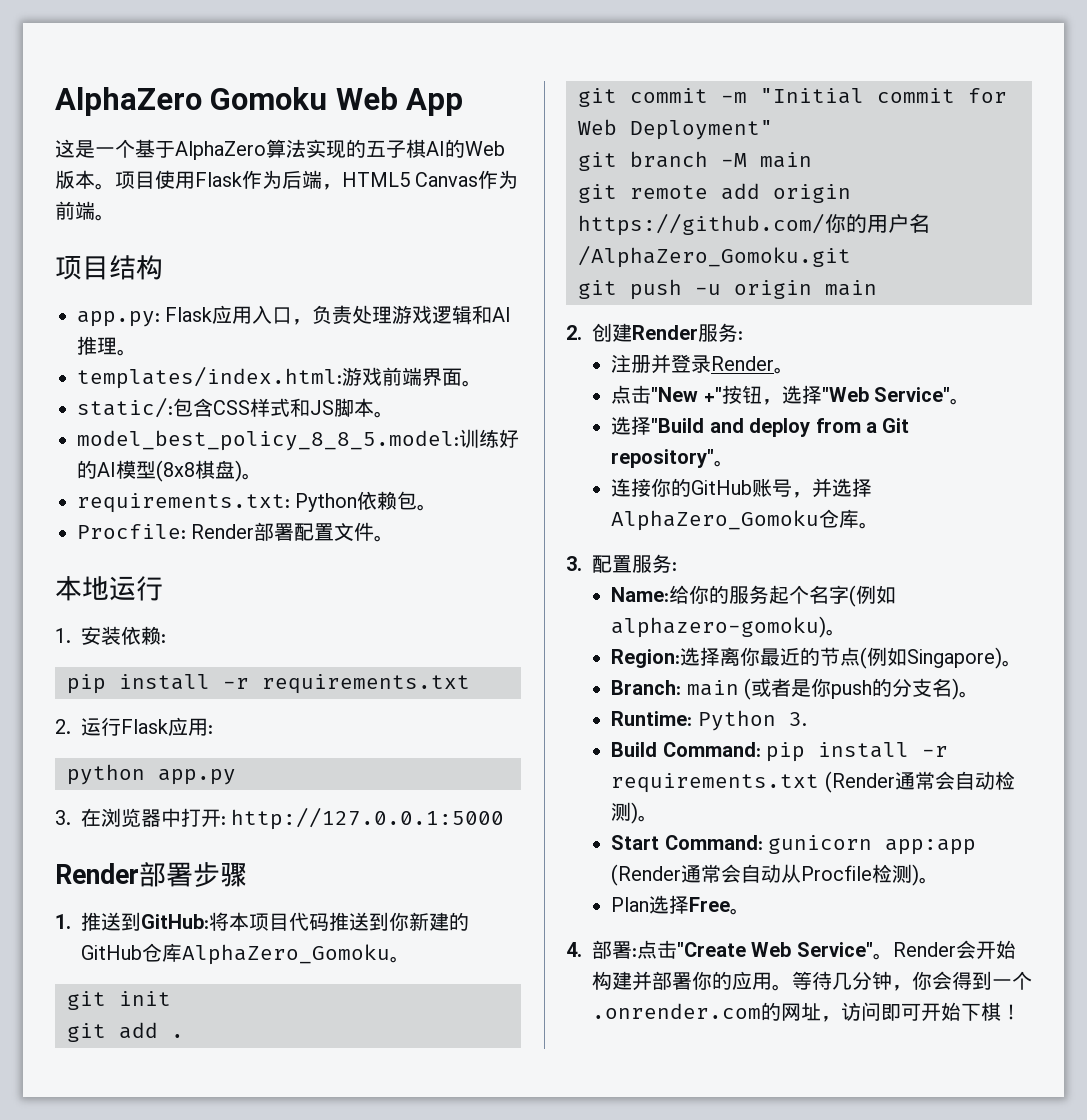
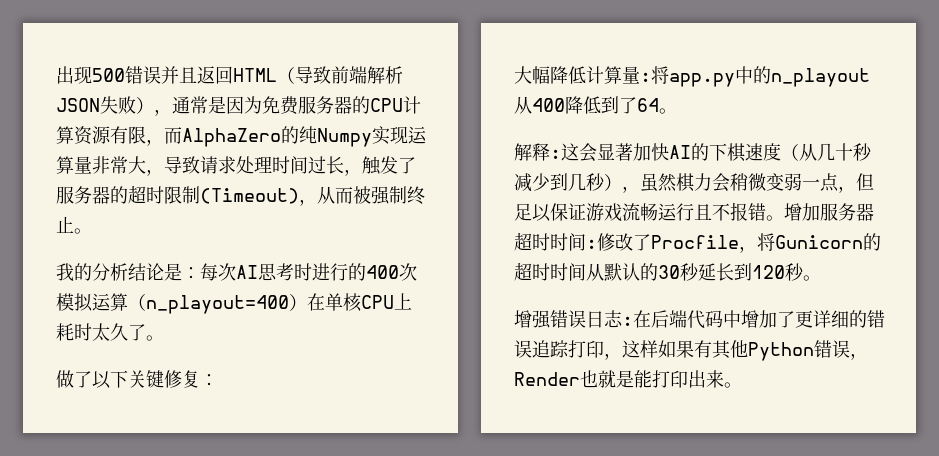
[55,87,464,116] [55,139,505,160] [55,170,519,190] [55,201,115,221] [55,255,163,280] [77,305,512,327] [77,336,137,356] [77,366,482,389] [77,397,394,418] [77,429,519,451] [77,460,262,482] [77,491,438,513] [77,522,395,542] [55,576,163,601] [55,626,166,645] [67,674,470,694] [55,717,213,736] [67,764,236,785] [55,807,505,830] [55,862,247,887] [55,912,469,931] [81,943,410,965] [67,991,171,1010] [67,1022,184,1042] [578,88,1007,107] [578,119,773,140] [578,151,812,171] [578,183,851,203] [578,213,930,236] [578,245,851,268] [578,279,877,300] [566,323,743,342] [611,354,795,374] [611,385,971,405] [611,416,910,437] [611,449,735,468] [611,478,873,498] [611,509,880,531] [566,554,677,573] [611,585,897,607] [611,616,847,638] [611,647,1023,669] [611,678,980,700] [611,710,807,731] [611,742,949,762] [611,771,1015,793] [611,802,659,824] [611,835,977,855] [611,864,940,886] [611,895,751,915] [566,940,1016,960] [592,971,1032,991] [592,1002,1021,1022] AlphaZero Gomoku Web App // 这是一个基于AlphaZero算法实现的五子棋AI的Web版本。项目使用Flask作为后端，HTML5 Canvas作为前端。 // 项目结构 // app.py: Flask应用入口，负责处理游戏逻辑和AI推理。 // templates/index.html:游戏前端界面。 // static/:包含CSS样式和JS脚本。 // model_best_policy_8_8_5.model:训练好的AI模型(8x8棋盘)。 // requirements.txt: Python依赖包。 // Procfile: Render部署配置文件。 // 本地运行 // 1.安装依赖: // pip install -r requirements.txt // 2.运行Flask应用: // python app.py // 3.在浏览器中打开: http://127.0.0.1:5000 // Render部署步骤 // 1.推送到GitHub:将本项目代码推送到你新建的GitHub仓库AlphaZero_Gomoku。 // git init // git add . // git commit -m "Initial commit for Web Deployment" // git branch -M main // git remote add origin https://github.com/你的用户名/AlphaZero_Gomoku.git // git push -u origin main // 2.创建Render服务: // 注册并登录Render。 // 点击"New +"按钮，选择"Web Service"。 // 选择"Build and deploy from a Git repository"。 // 连接你的GitHub账号，并选择AlphaZero_Gomoku仓库。 // 3.配置服务: // Name:给你的服务起个名字(例如alphazero-gomoku)。 // Region:选择离你最近的节点(例如Singapore)。 // Branch: main (或者是你push的分支名)。 // Runtime: Python 3. // Build Command: pip install -r requirements.txt (Render通常会自动检测)。 // Start Command: gunicorn app:app (Render通常会自动从Procfile检测)。 // Plan选择Free。 // 4.部署:点击"Create Web Service"。Render会开始构建并部署你的应用。等待几分钟，你会得到一个.onrender.com的网址，访问即可开始下棋！ -> [56,66,403,84] [56,96,421,116] [56,126,427,147] [56,156,416,176] [56,185,425,206] [56,216,92,234] [56,263,417,281] [56,293,412,314] [56,323,164,341] [56,370,218,389] [514,66,870,87] [514,96,677,114] [514,143,872,162] [514,173,874,193] [514,202,874,222] [514,232,881,253] [514,262,821,281] [514,310,885,329] [514,340,868,361] [514,370,742,388] 出现500错误并且返回HTML（导致前端解析JSON失败），通常是因为免费服务器的CPU计算资源有限，而AlphaZero的纯Numpy实现运算量非常大，导致请求处理时间过长，触发了服务器的超时限制(Timeout)，从而被强制终止。 // 我的分析结论是：每次AI思考时进行的400次模拟运算（n_playout=400）在单核CPU上耗时太久了。 // 做了以下关键修复： // 大幅降低计算量:将app.py中的n_playout从400降低到了64。 // 解释:这会显著加快AI的下棋速度（从几十秒减少到几秒），虽然棋力会稍微变弱一点，但足以保证游戏流畅运行且不报错。增加服务器超时时间:修改了Procfile，将Gunicorn的超时时间从默认的30秒延长到120秒。 // 增强错误日志:在后端代码中增加了更详细的错误追踪打印，这样如果有其他Python错误，Render也就是能打印出来。

